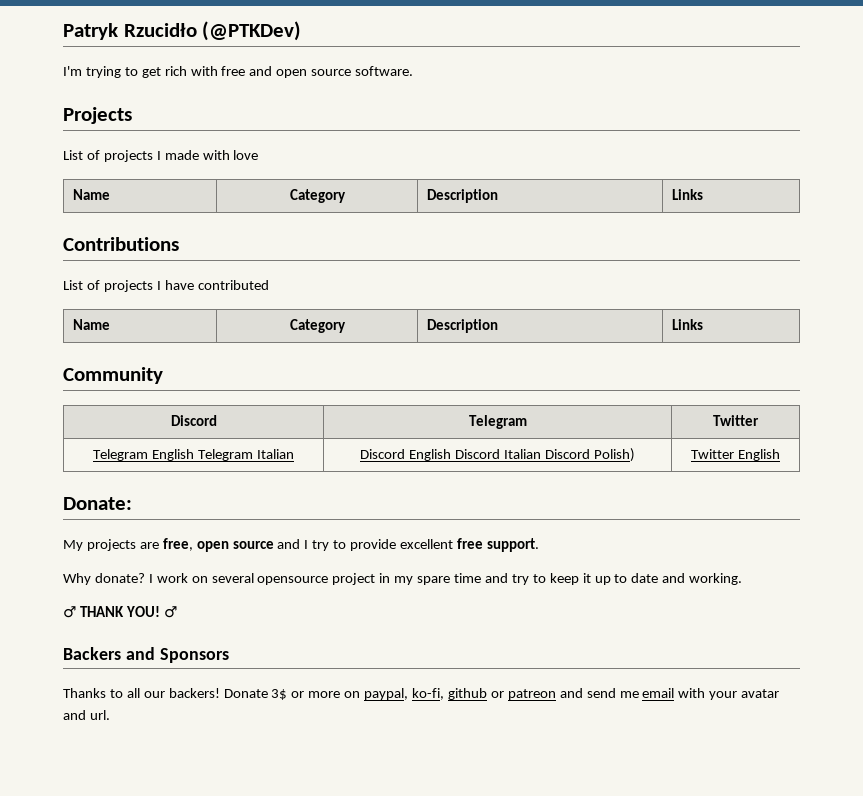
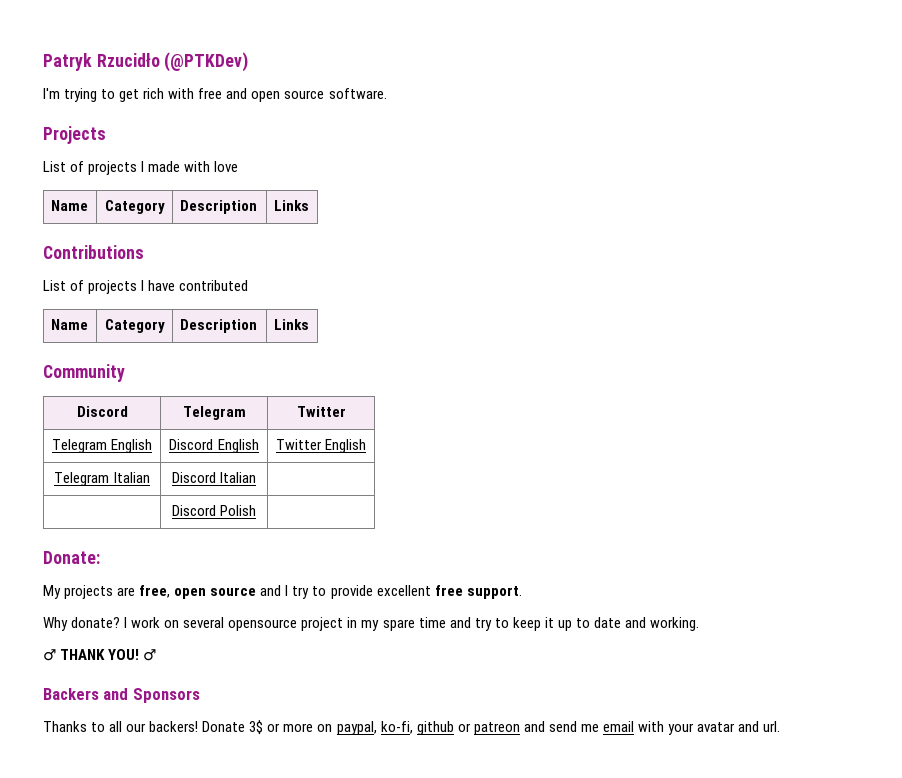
(195, 455) none -> [169,439,259,453] [275,439,367,453] | Discord English | Twitter English //
[409,448,635,462] [691,449,780,461] English Discord Italian Discord Polish) | Twitter English -> [220,472,257,483] [171,505,257,516] Italian | // | Discord Polish |

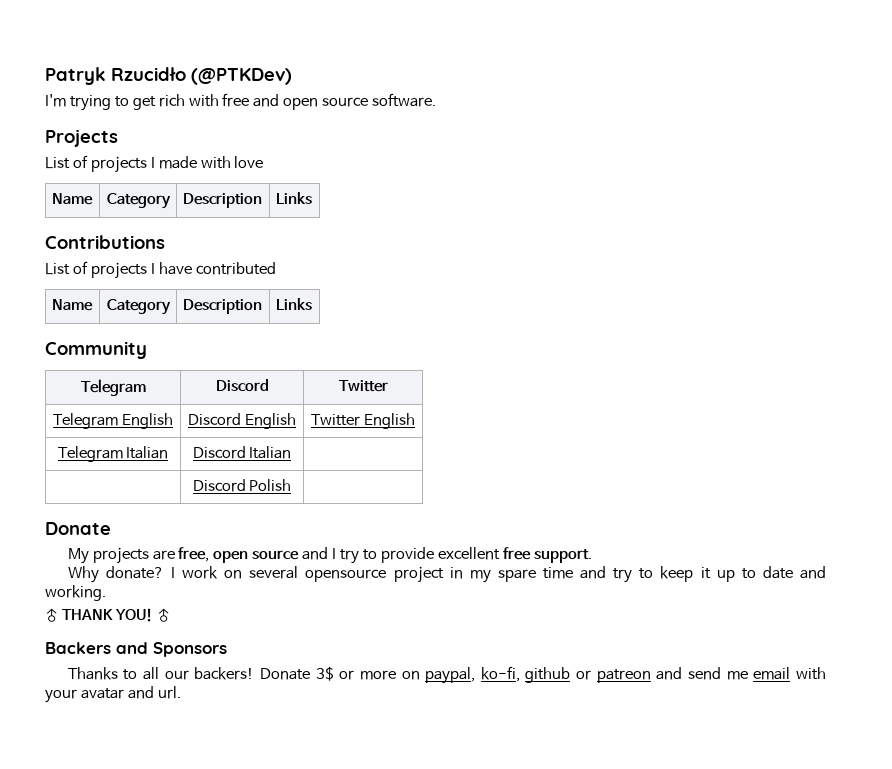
[76,406,128,417] [182,406,246,420] Discord | Telegram -> [80,379,146,396] [215,379,269,392] Telegram | Discord
[43,551,100,564] Donate: -> [45,522,111,535] Donate

